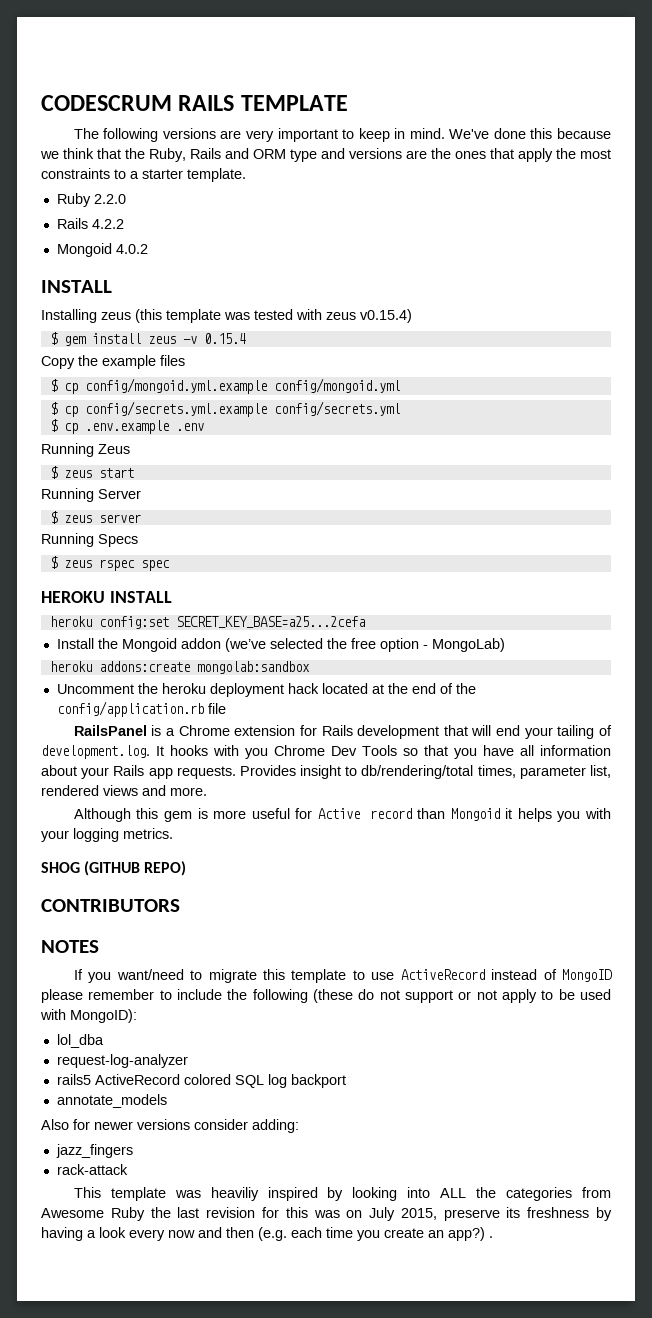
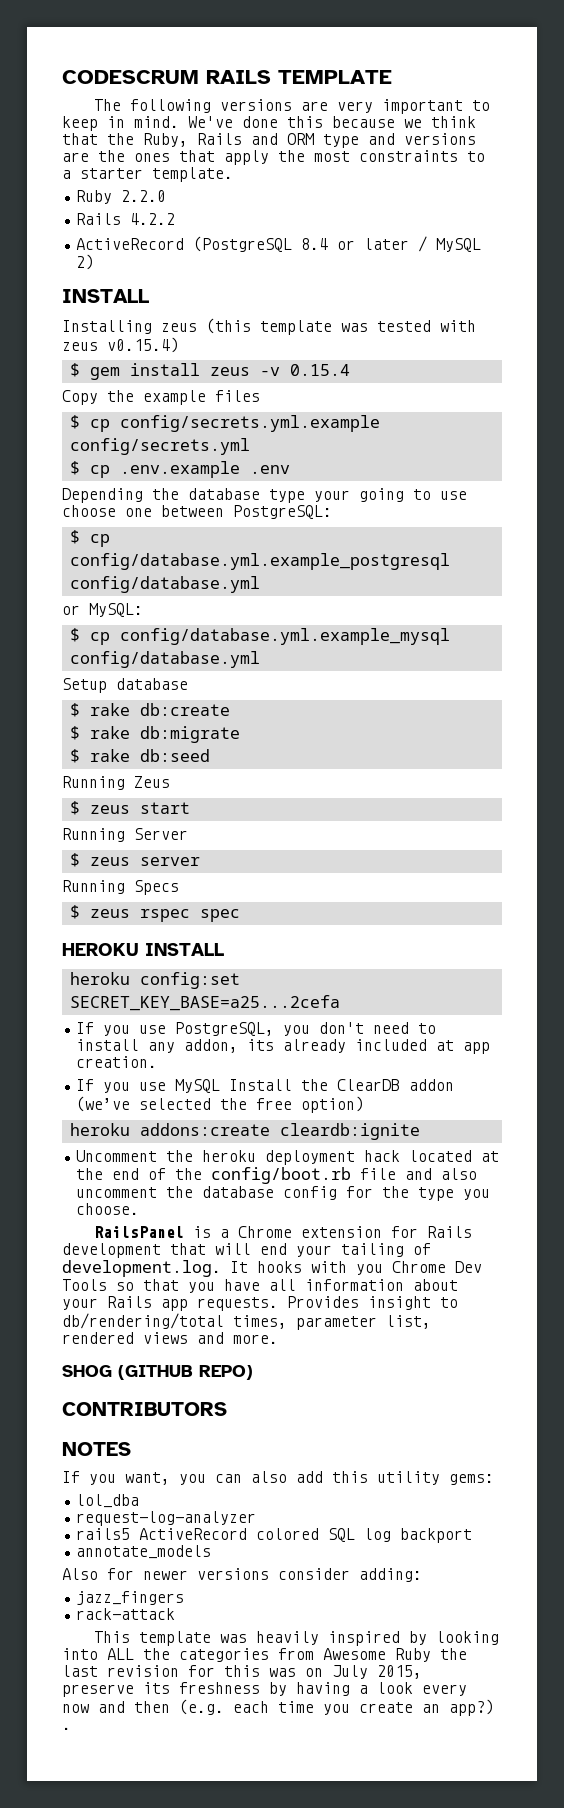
[56,243,148,257] Mongoid 4.0.2 -> [76,236,482,252] [76,254,95,270] ActiveRecord (PostgreSQL 8.4 or later / MySQL 2)
[49,378,400,394] // $ cp config/mongoid.yml.example config/mongoid.yml -> (260, 396) none
(204, 427) none -> [62,488,467,503] [62,505,332,519] [69,530,110,547] [69,553,450,570] [69,576,260,593] [62,603,143,617] [69,628,450,645] [69,651,260,668] [62,678,188,693] [69,703,230,717] [69,726,240,743] [69,749,210,763] // Depending the database type your going to use choose one between PostgreSQL: // $ cp config/database.yml.example_postgresql config/database.yml // or MySQL: // $ cp config/database.yml.example_mysql config/database.yml // Setup database // $ rake db:create // $ rake db:migrate // $ rake db:seed
(365, 622) none -> [76,1022,437,1036] [76,1039,491,1054] [76,1056,158,1068] [76,1079,221,1093] If you use PostgreSQL, you don't need to install any addon, its already included at app creation. // If you use MySQL
[121,638,177,652] Mongoid -> [337,1079,401,1091] ClearDB
[379,638,505,652] option - MongoLab) -> [301,1096,365,1113] option)
[196,661,310,674] mongolab:sandbox -> [279,1123,420,1140] cleardb:ignite
[56,701,204,717] config/application.rb -> [211,1167,352,1184] config/boot.rb
(226, 708) none -> [405,1168,478,1180] [76,1186,491,1201] [76,1203,140,1215] and also uncomment the database config for the type you choose.
[73,808,611,822] [41,828,173,842] // Although this gem is more useful for Active record than Mongoid it helps you with your logging metrics. -> (278, 1339) none
[116,969,612,983] [41,989,611,1003] [40,1009,137,1023] want/need to migrate this template to use ActiveRecord instead of MongoID please remember to include the following (these do not support or not apply to be used with MongoID): -> [125,1471,494,1485] want, you can also add this utility gems:
[210,1187,259,1201] heaviliy -> [256,1631,320,1645] heavily

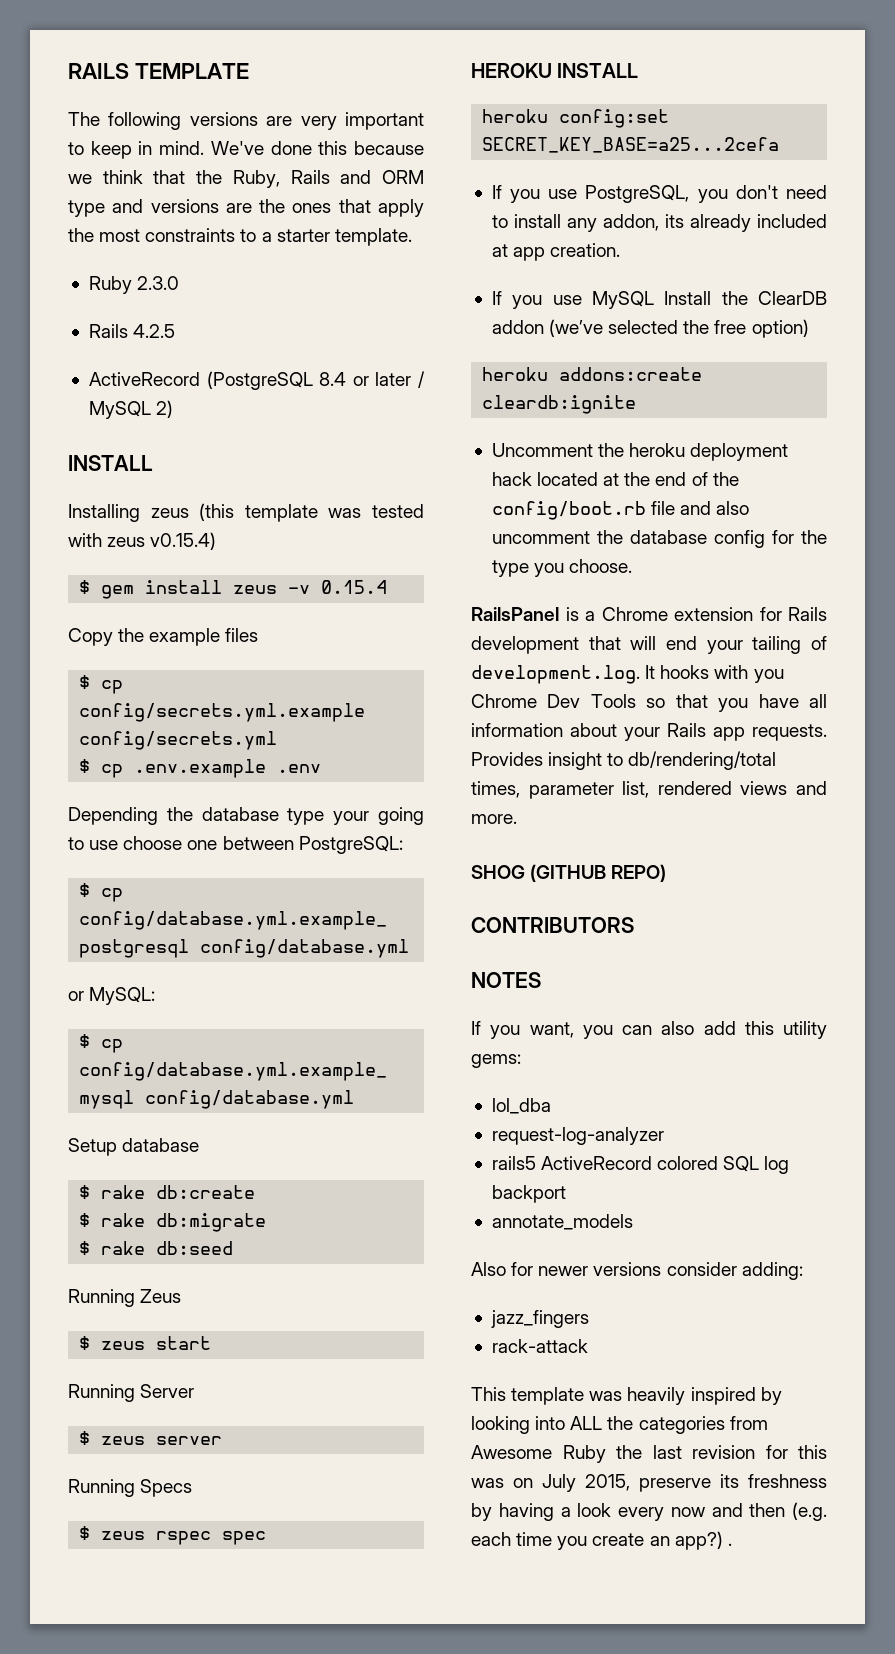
[62,70,199,84] CODESCRUM -> (68, 71) none
[121,190,167,202] [76,213,176,225] 2.2.0 // Rails 4.2.2 -> [137,276,180,290] [88,324,176,338] 2.3.0 // Rails 4.2.5

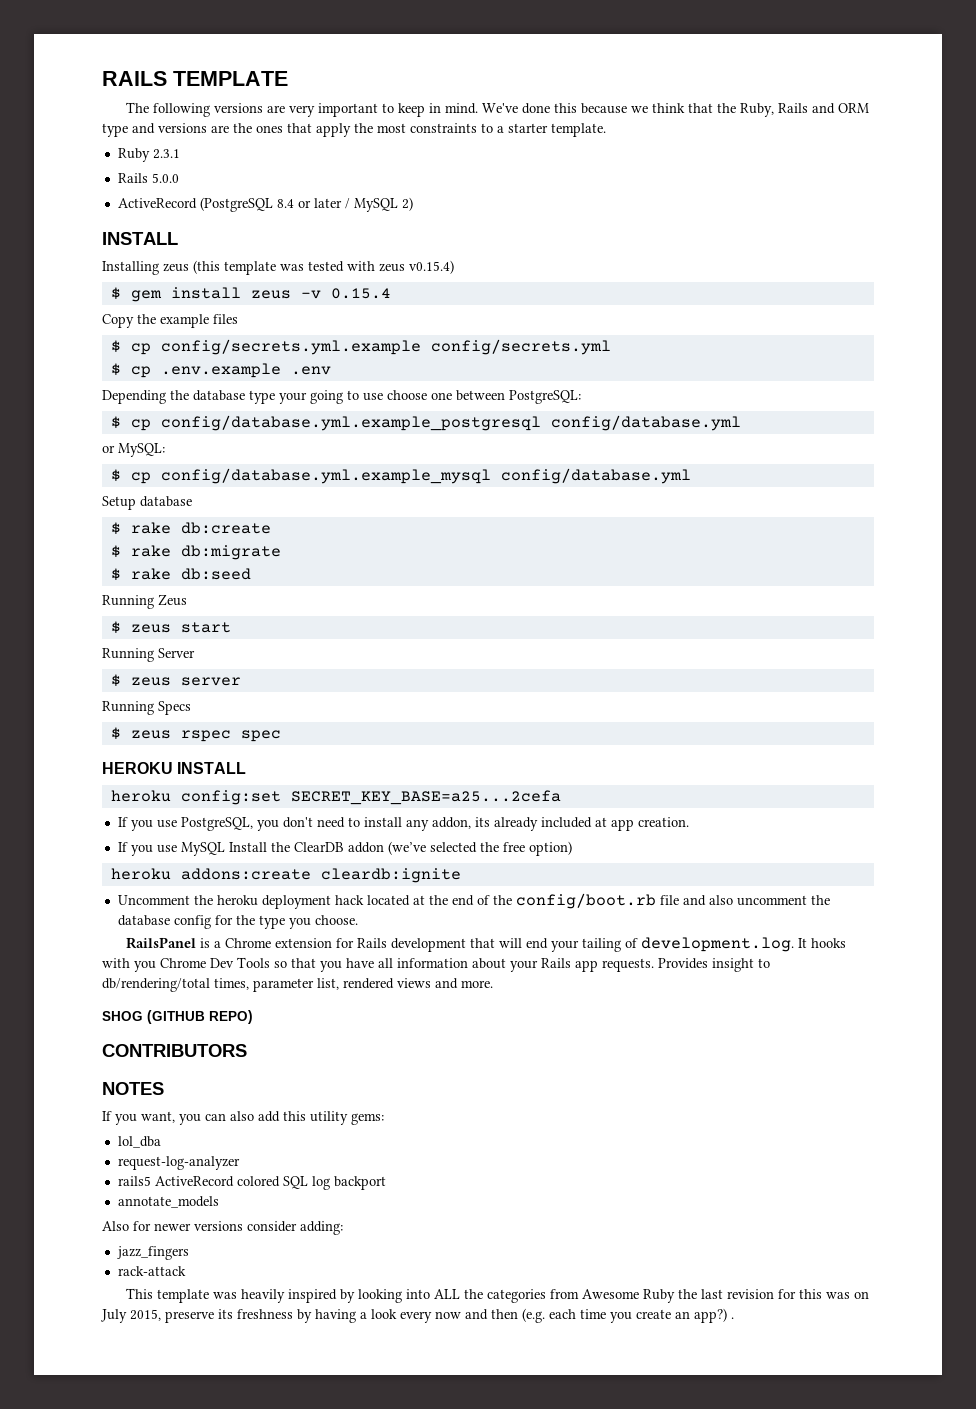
[137,276,180,290] [88,324,176,338] 2.3.0 // Rails 4.2.5 -> [152,149,180,159] [117,173,179,183] 2.3.1 // Rails 5.0.0

